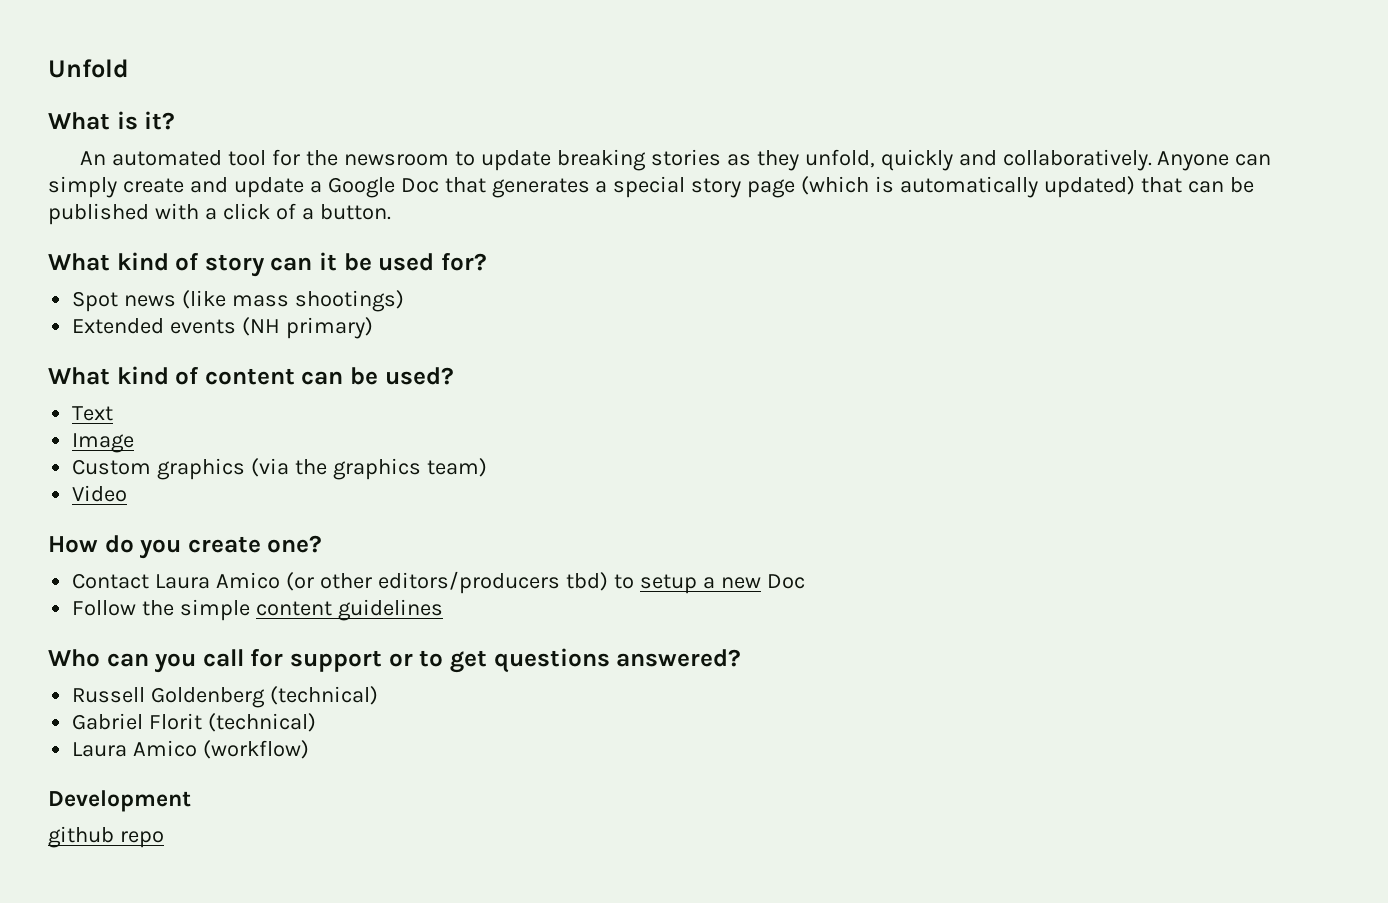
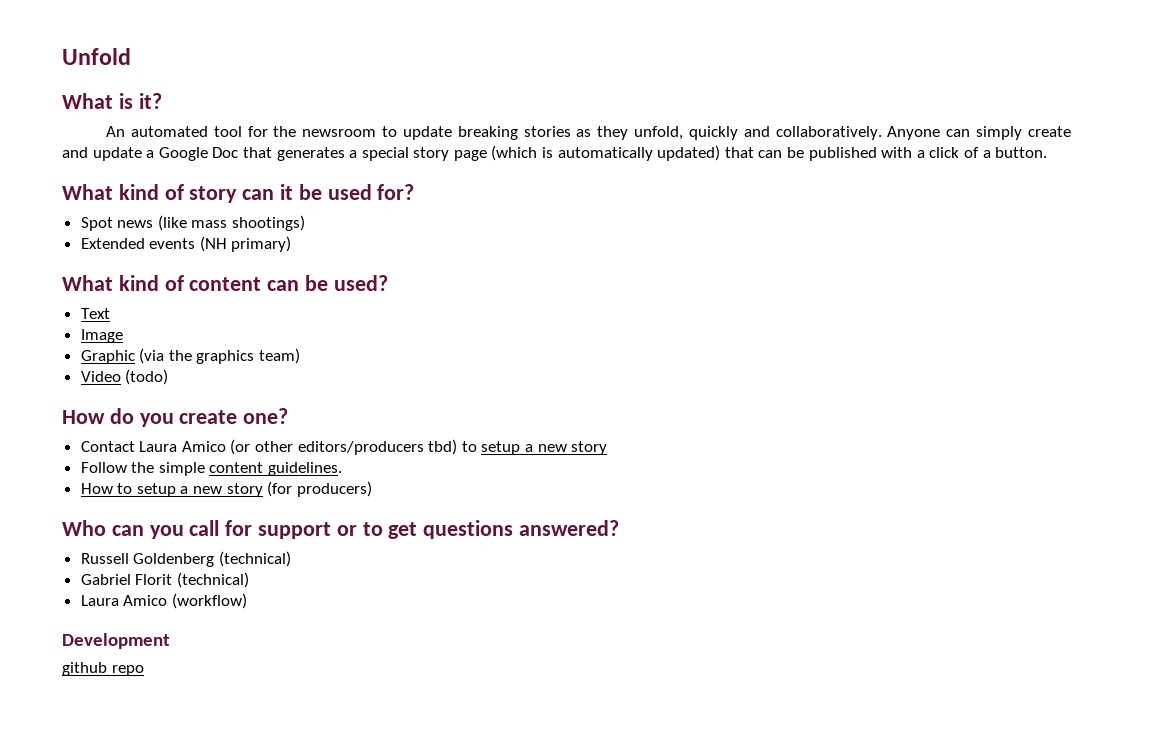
[72,458,246,480] Custom graphics -> [80,350,135,364] Graphic
(128, 493) none -> [125,369,169,385] (todo)
[766,574,805,589] Doc -> [571,441,608,455] story
[337,599,443,621] guidelines -> [268,462,343,476] [80,481,372,497] guidelines. // How to setup a new story (for producers)

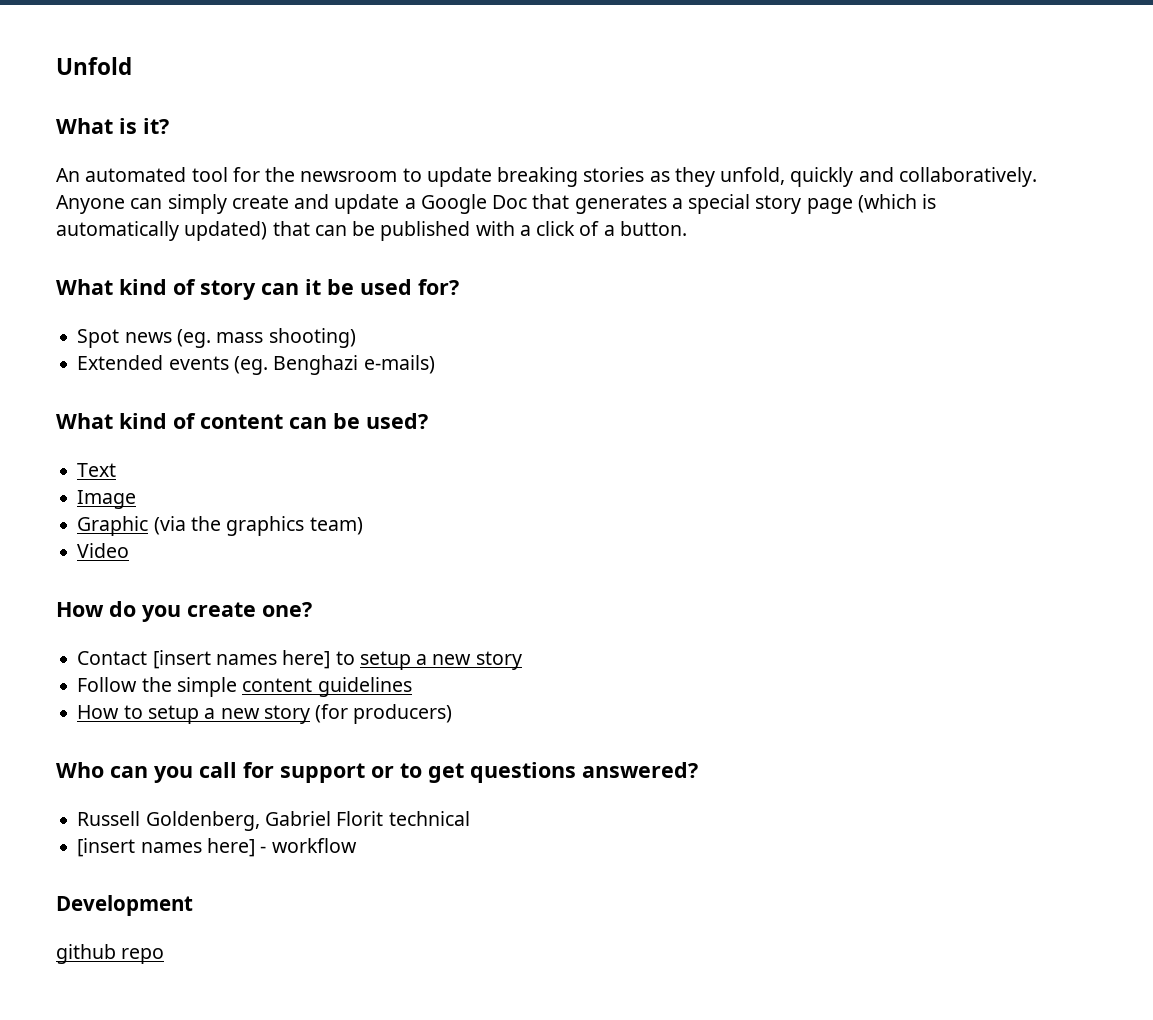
[157,215,306,231] (like mass shootings) -> [176,328,356,348] (eg. mass shooting)
[199,236,292,252] (NH primary) -> [233,355,435,375] (eg. Benghazi e-mails)
[125,369,169,385] (todo) -> (130, 550) none
[139,439,458,455] Laura Amico (or other editors/producers tbd) -> [152,650,331,669] [insert names here]
[268,462,343,476] guidelines. -> [317,677,412,697] guidelines
[133,551,291,567] [80,572,249,588] [80,593,247,609] Goldenberg (technical) // Gabriel Florit (technical) // Laura Amico (workflow) -> [145,811,470,831] [77,838,357,857] Goldenberg, Gabriel Florit technical // [insert names here] - workflow

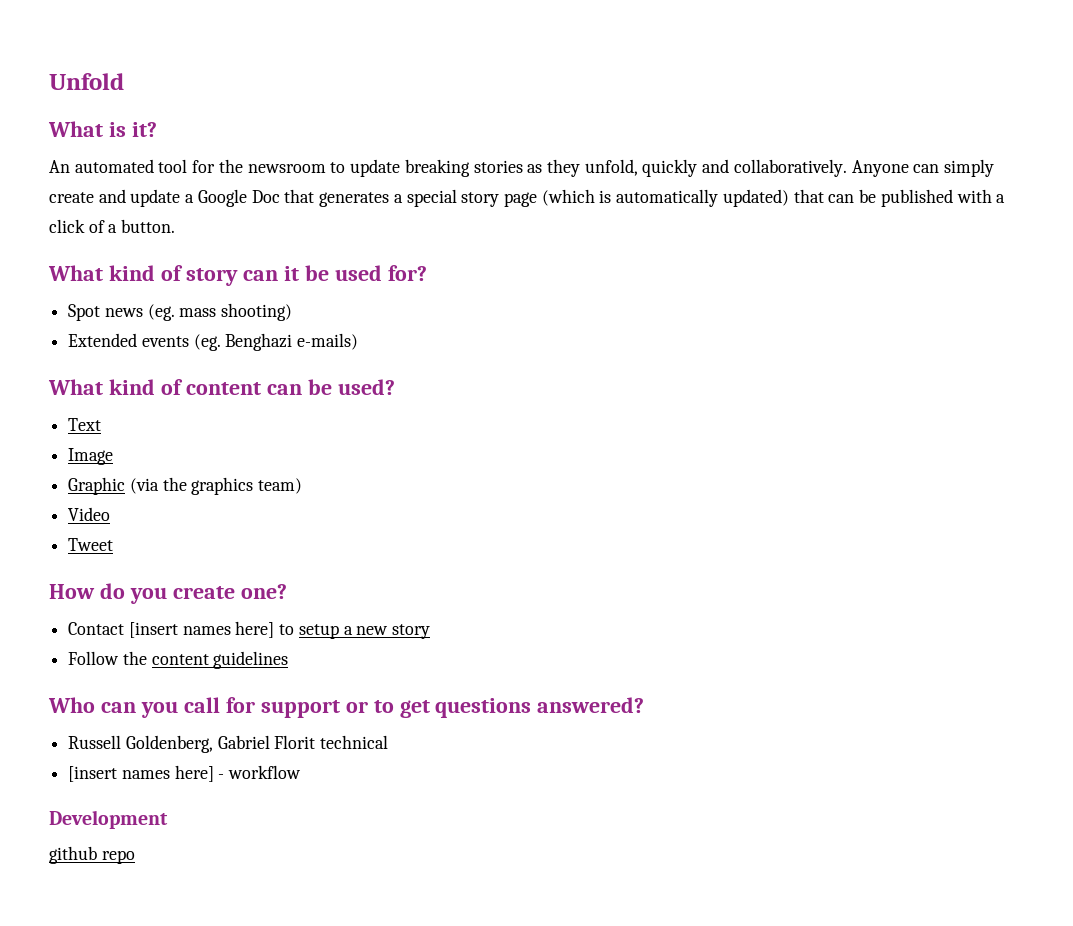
(130, 550) none -> [68,538,114,551] // Tweet
[176,677,237,697] simple -> (147, 658) none
[77,704,453,724] // How to setup a new story (for producers) -> (289, 660) none

